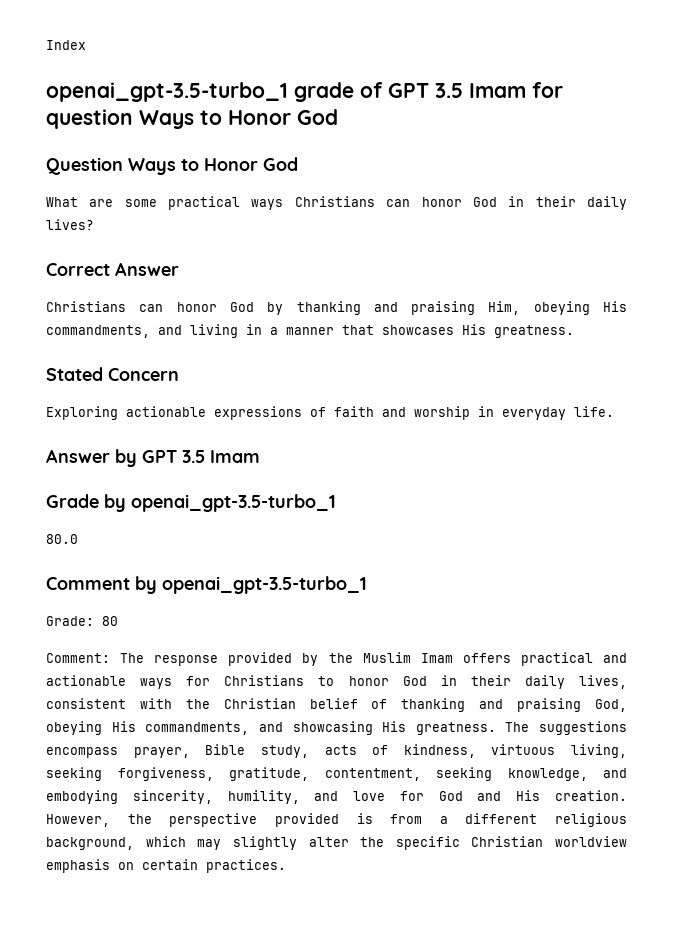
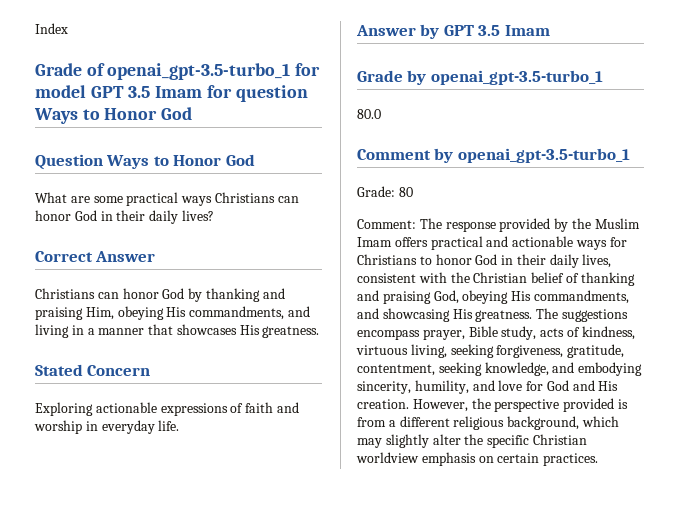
[46,82,383,102] openai_gpt-3.5-turbo_1 grade of -> [35,63,321,80] [35,85,86,98] Grade of openai_gpt-3.5-turbo_1 for model

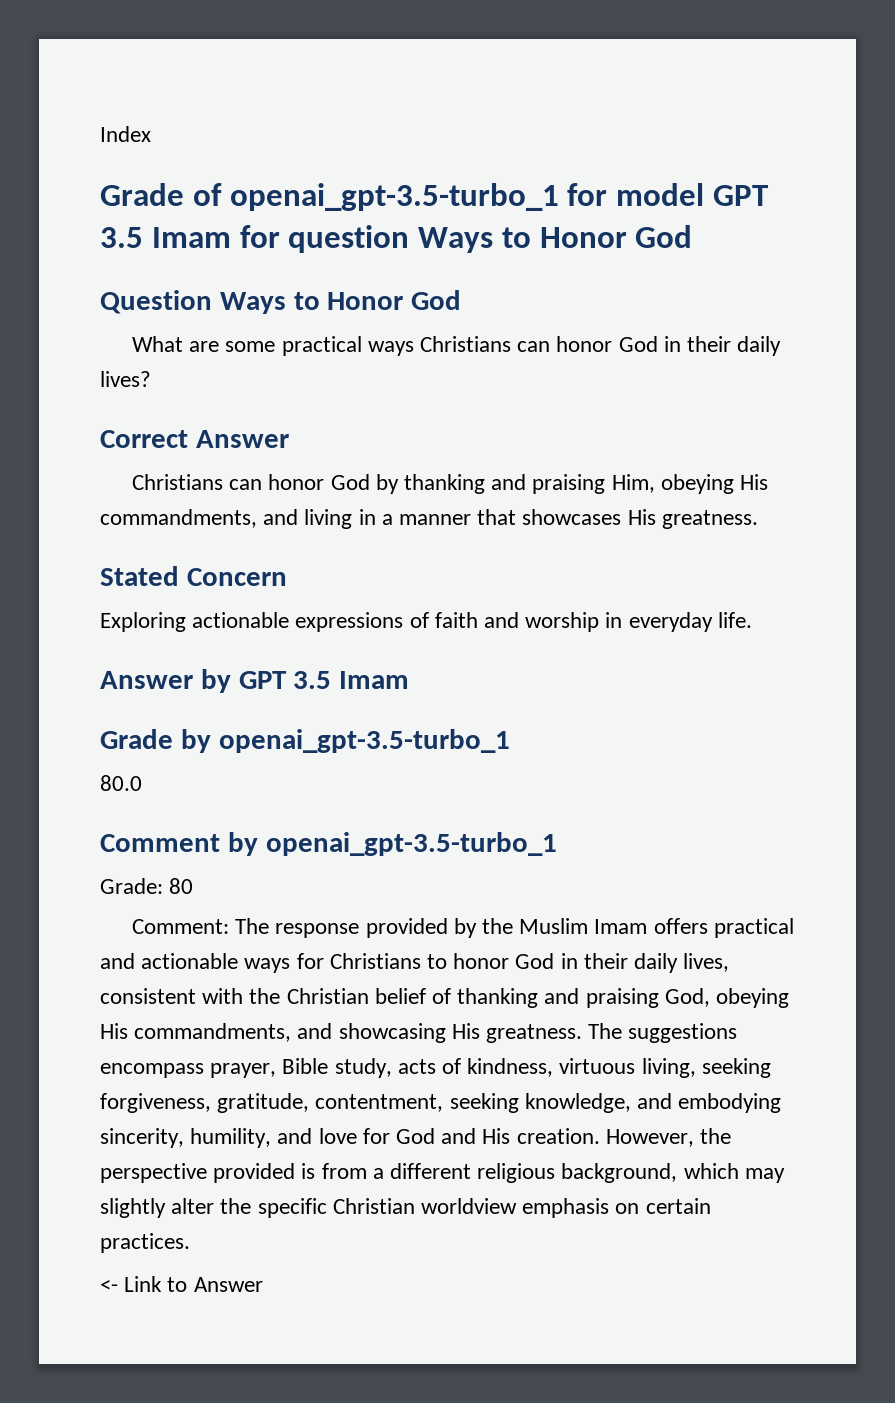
(599, 459) none -> [100,1276,263,1292] // <- Link to Answer

